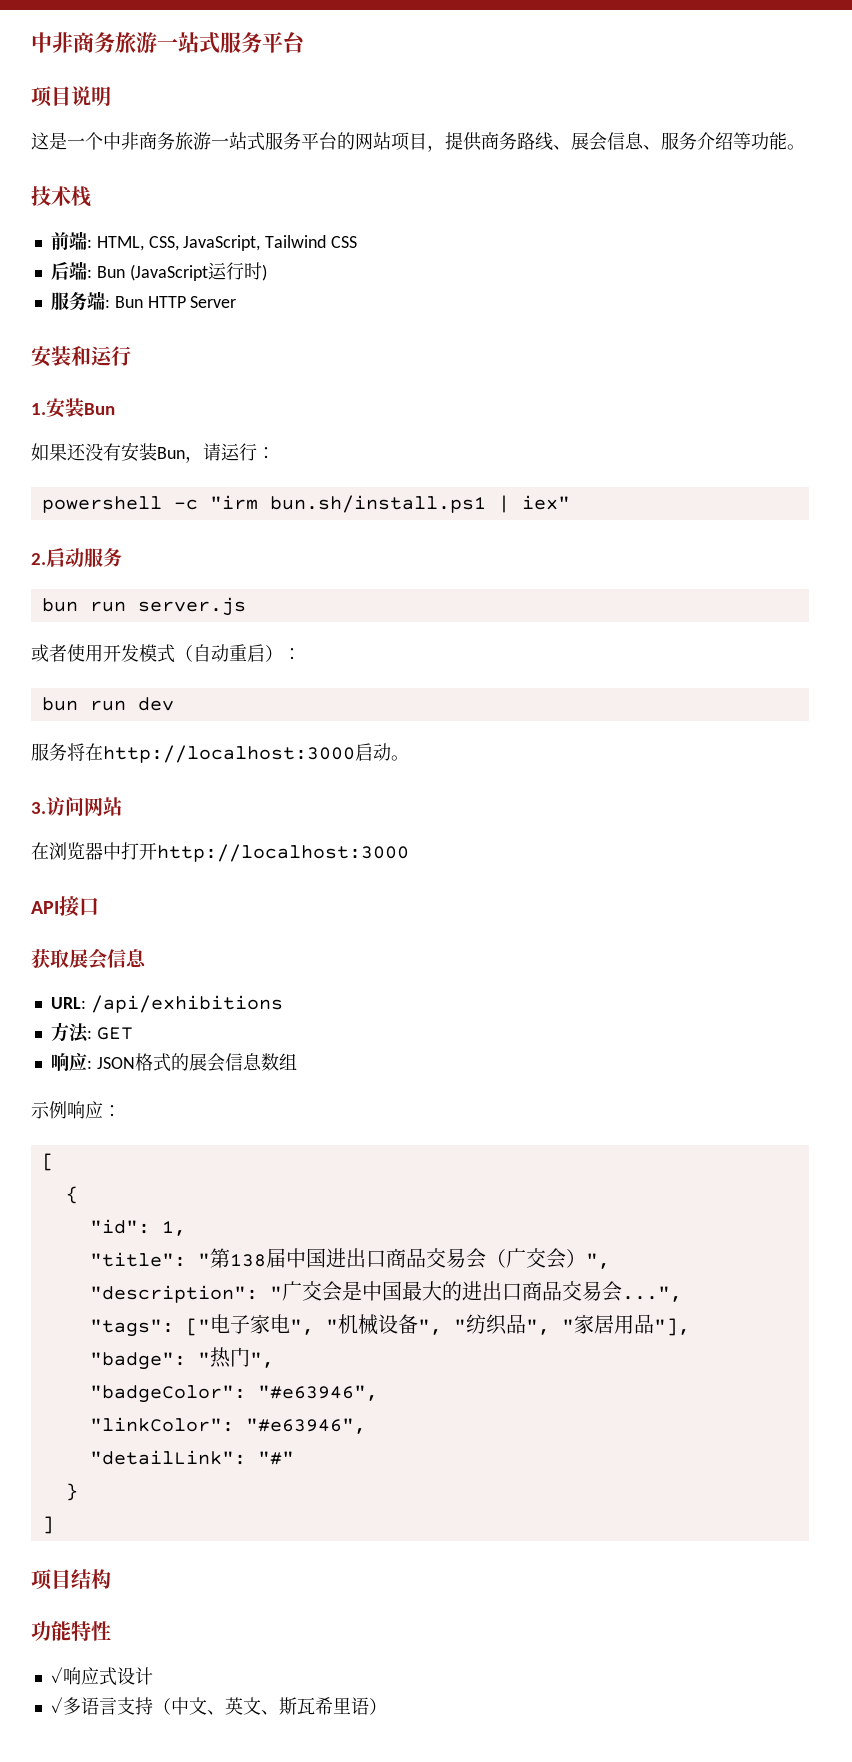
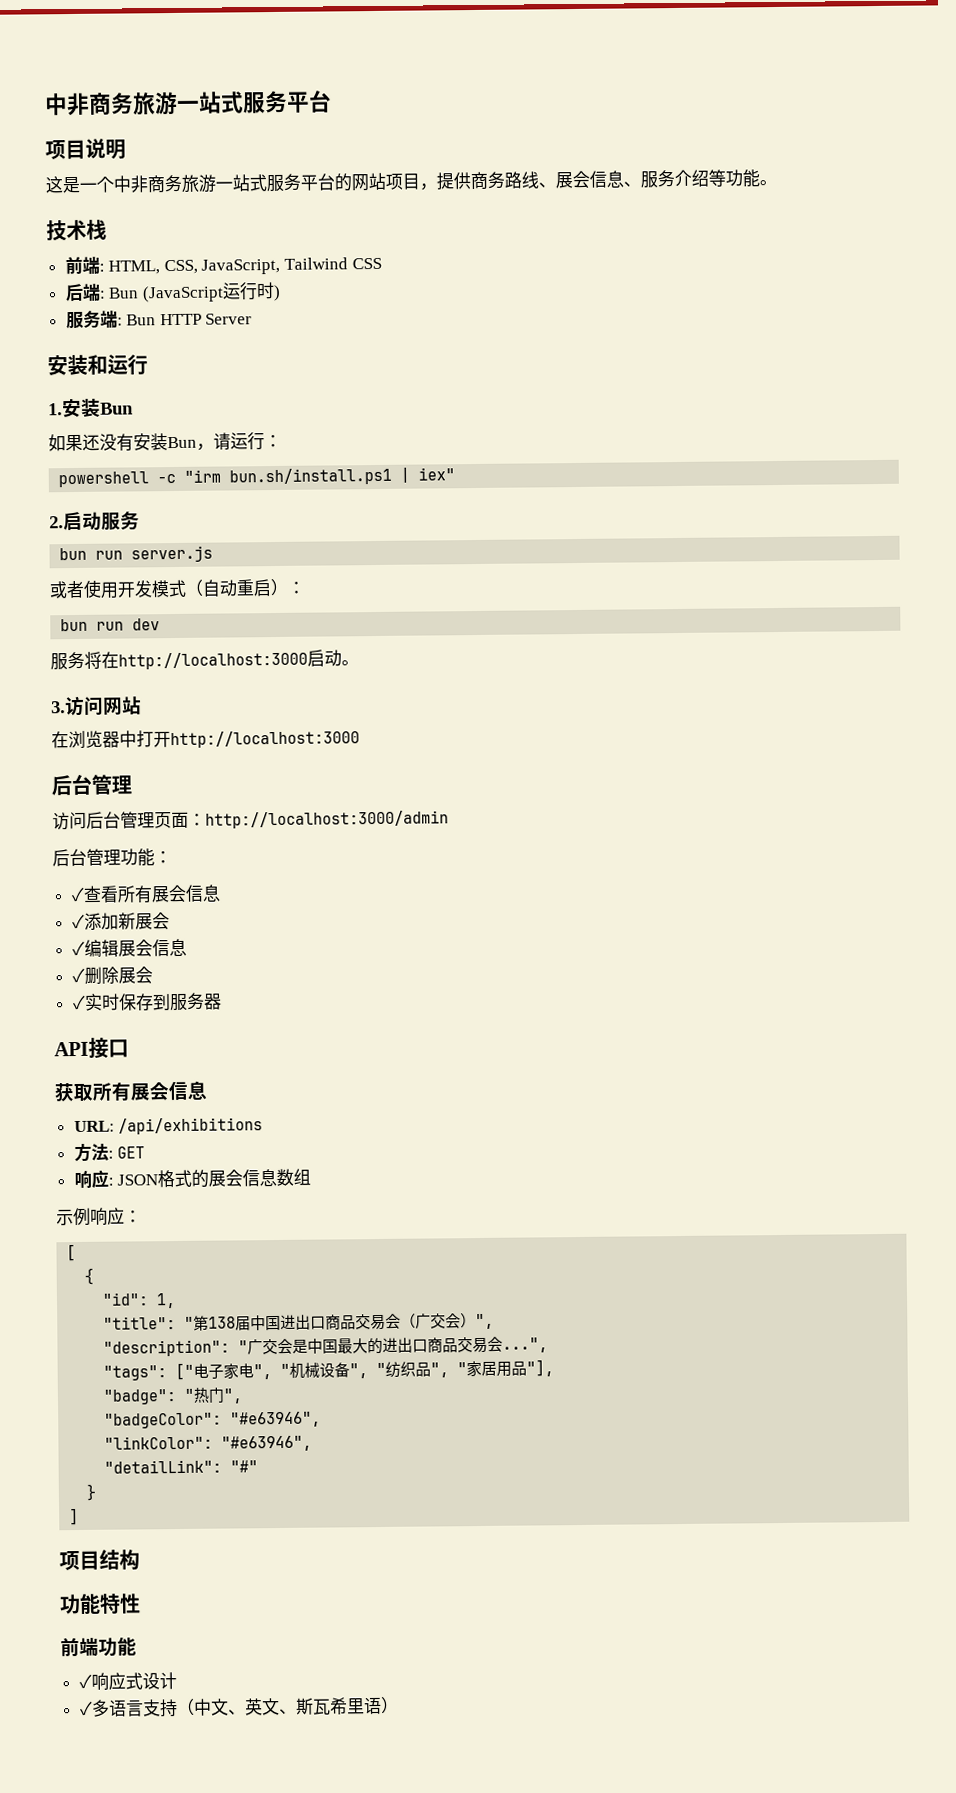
(409, 853) none -> [51,774,132,796] [52,810,449,831] [52,848,172,867] [70,884,221,904] [71,912,170,930] [71,938,187,957] [71,966,153,985] [71,992,222,1012] // 后台管理 // 访问后台管理页面：http://localhost:3000/admin // 后台管理功能： // ✓查看所有展会信息 // ✓添加新展会 // ✓编辑展会信息 // ✓删除展会 // ✓实时保存到服务器
(69, 958) none -> [92,1082,132,1101] 所有
(111, 1631) none -> [60,1637,137,1658] // 前端功能

